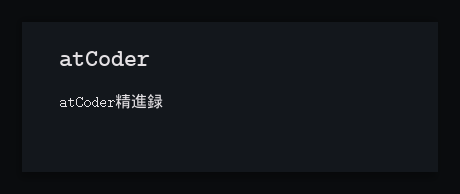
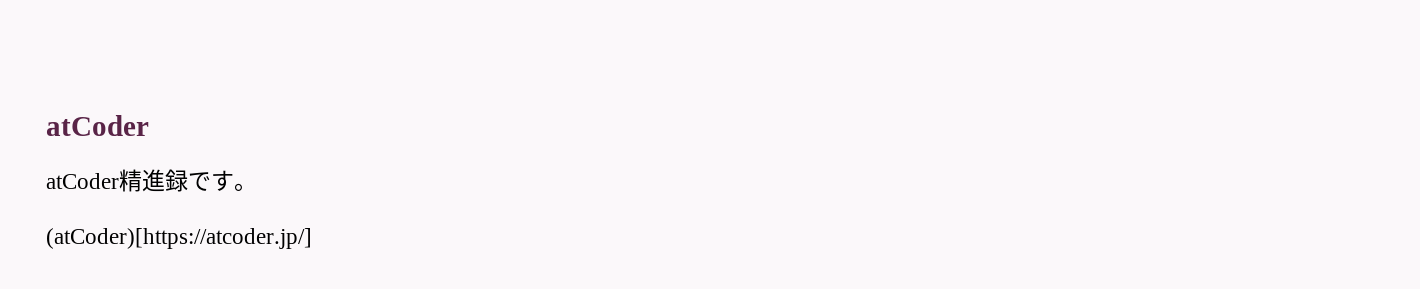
(163, 101) none -> [188,170,257,191] [46,228,312,249] です。 // (atCoder)[https://atcoder.jp/]

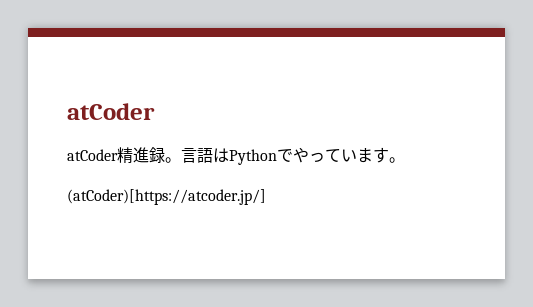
[188,172,211,191] で -> [165,147,373,165] 。言語はPythonでやっていま

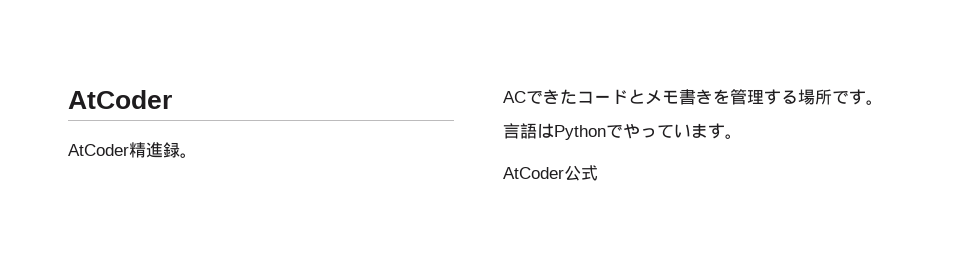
[67,103,155,120] [67,149,118,161] atCoder // atCoder -> [68,90,172,109] [68,144,129,156] AtCoder // AtCoder
(181, 160) none -> [503,89,883,105] // ACできたコードとメモ書きを管理する場所です。 //
[67,189,266,205] (atCoder)[https://atcoder.jp/] -> [503,165,598,181] AtCoder公式

